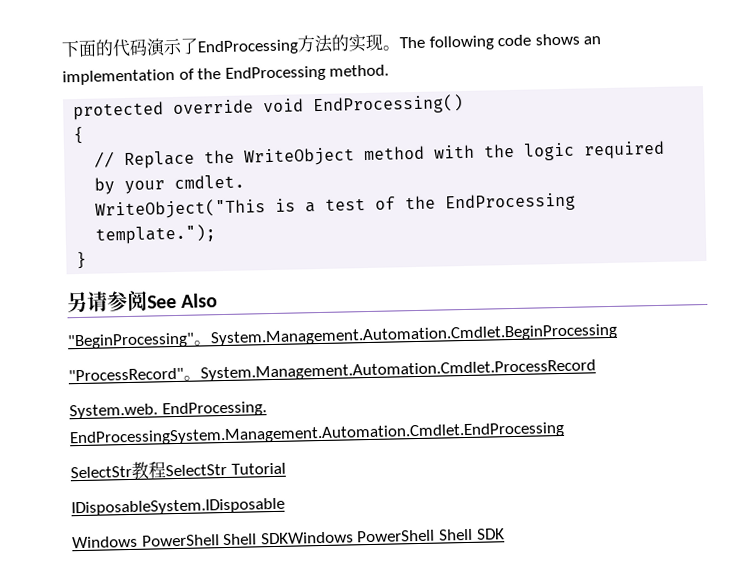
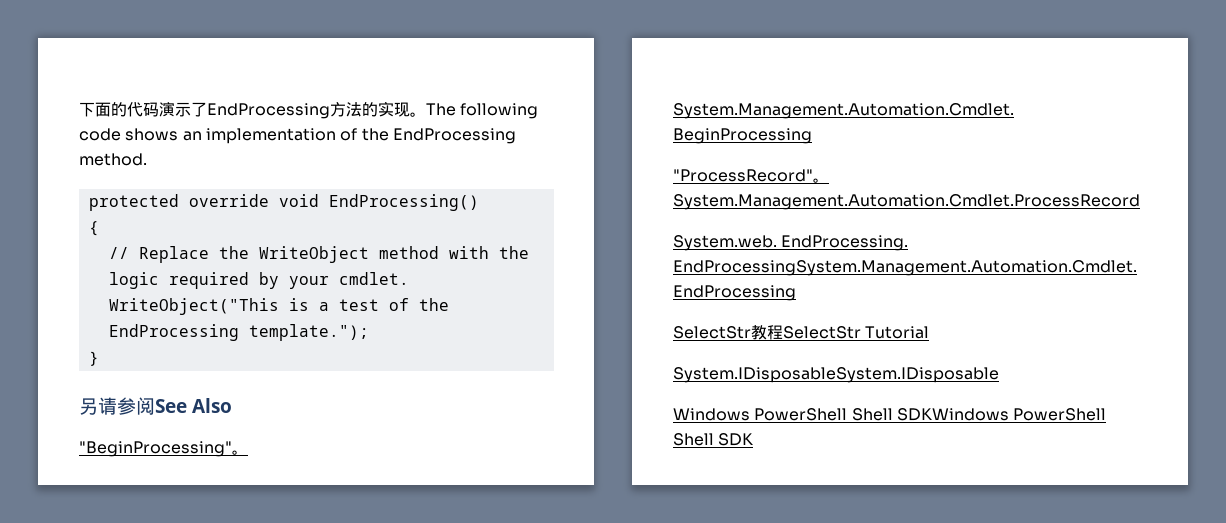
[71,497,285,517] IDisposableSystem.IDisposable -> [673,367,999,383] System.IDisposableSystem.IDisposable

